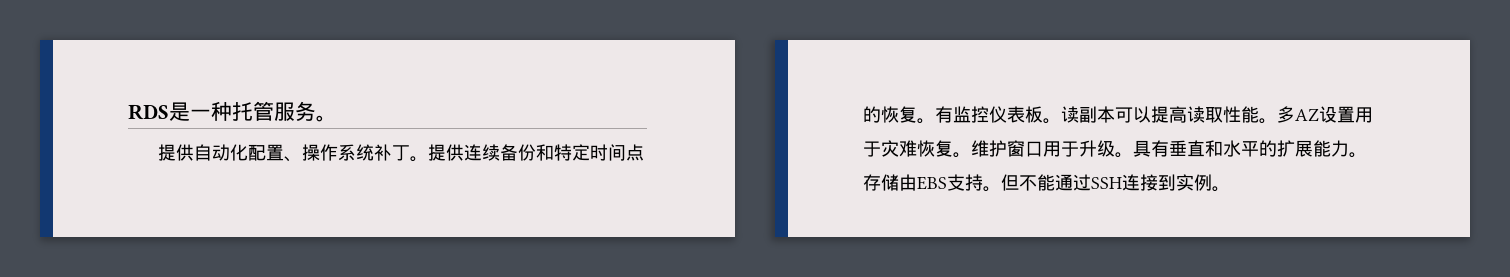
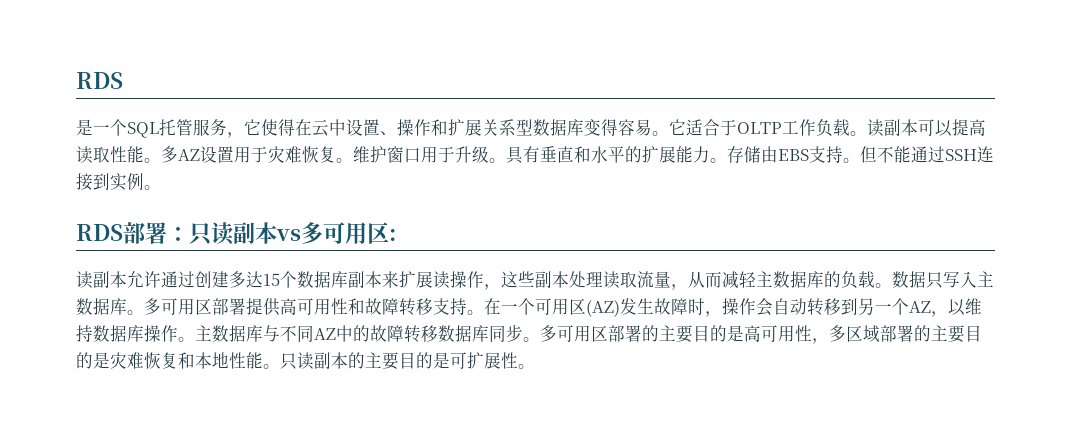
[128,101,337,122] [157,144,644,162] [863,106,1043,124] RDS是一种托管服务。 // 提供自动化配置、操作系统补丁。提供连续备份和特定时间点的恢复。有监控仪表板 -> [76,72,123,89] [76,119,850,138] RDS // 是一个SQL托管服务，它使得在云中设置、操作和扩展关系型数据库变得容易。它适合于OLTP工作负载
(1230, 189) none -> [76,222,396,245] [76,271,994,290] [76,298,982,317] [76,324,982,344] [76,352,535,370] // RDS部署：只读副本vs多可用区: // 读副本允许通过创建多达15个数据库副本来扩展读操作，这些副本处理读取流量，从而减轻主数据库的负载。数据只写入主数据库。多可用区部署提供高可用性和故障转移支持。在一个可用区(AZ)发生故障时，操作会自动转移到另一个AZ，以维持数据库操作。主数据库与不同AZ中的故障转移数据库同步。多可用区部署的主要目的是高可用性，多区域部署的主要目的是灾难恢复和本地性能。只读副本的主要目的是可扩展性。

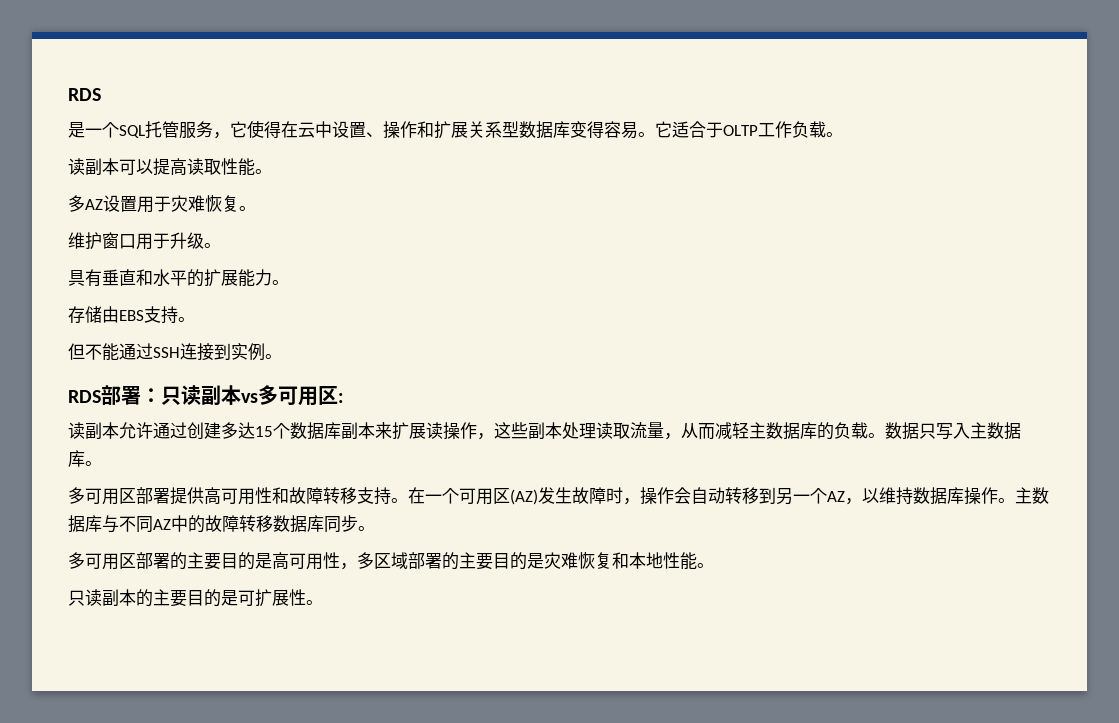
(867, 133) none -> (843, 134) //
(161, 160) none -> (272, 171) //
(353, 160) none -> (256, 208) //
(506, 160) none -> (221, 245) //
(727, 160) none -> (289, 282) //
(860, 160) none -> (195, 319) //
(144, 312) none -> (102, 463) //
(540, 339) none -> (375, 528) //
(280, 366) none -> (714, 565) //

